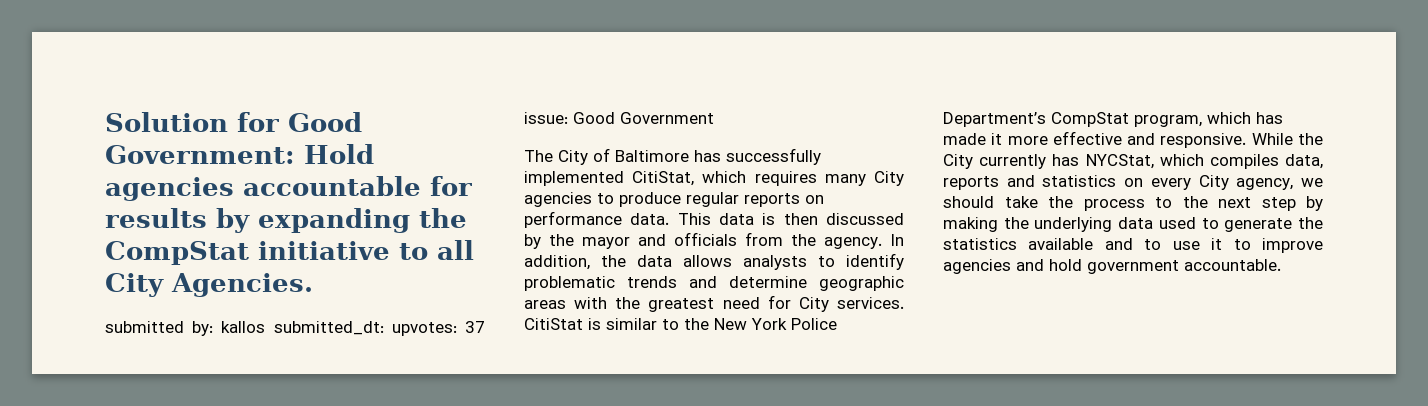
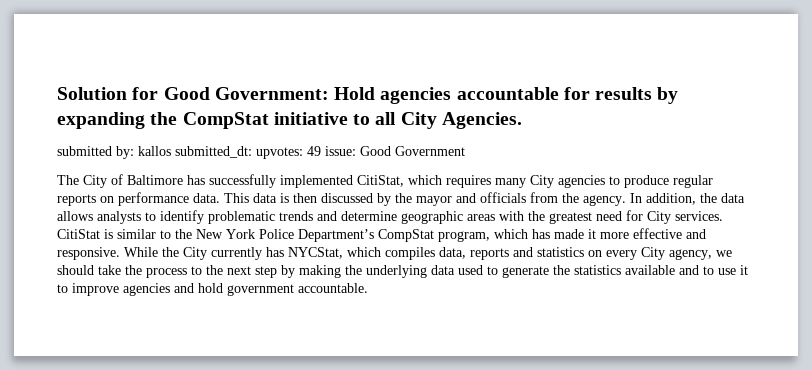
[465,321,485,333] 37 -> [307,146,321,156] 49

